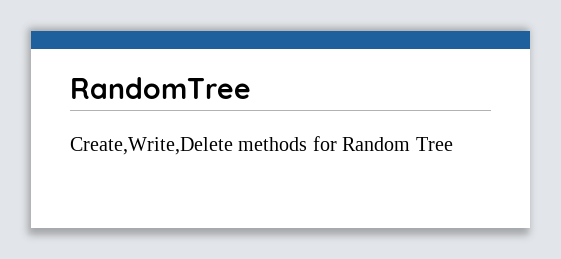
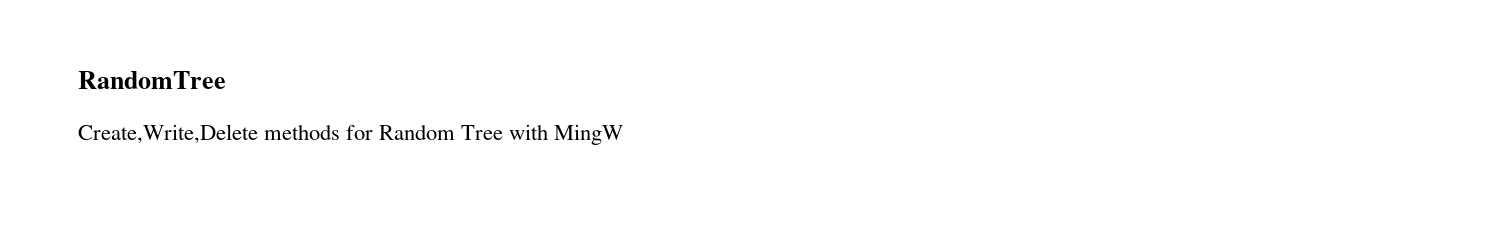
(453, 144) none -> [509,124,624,145] with MingW

